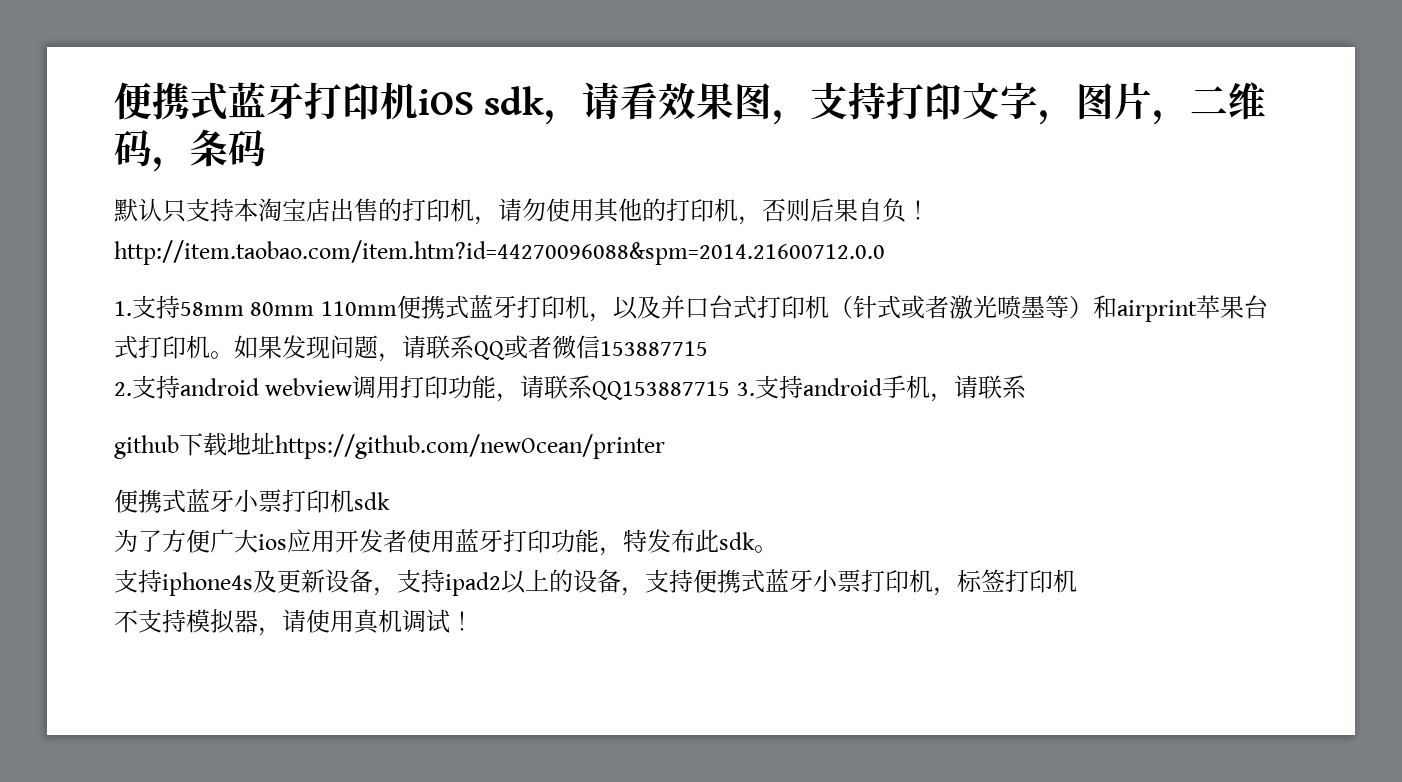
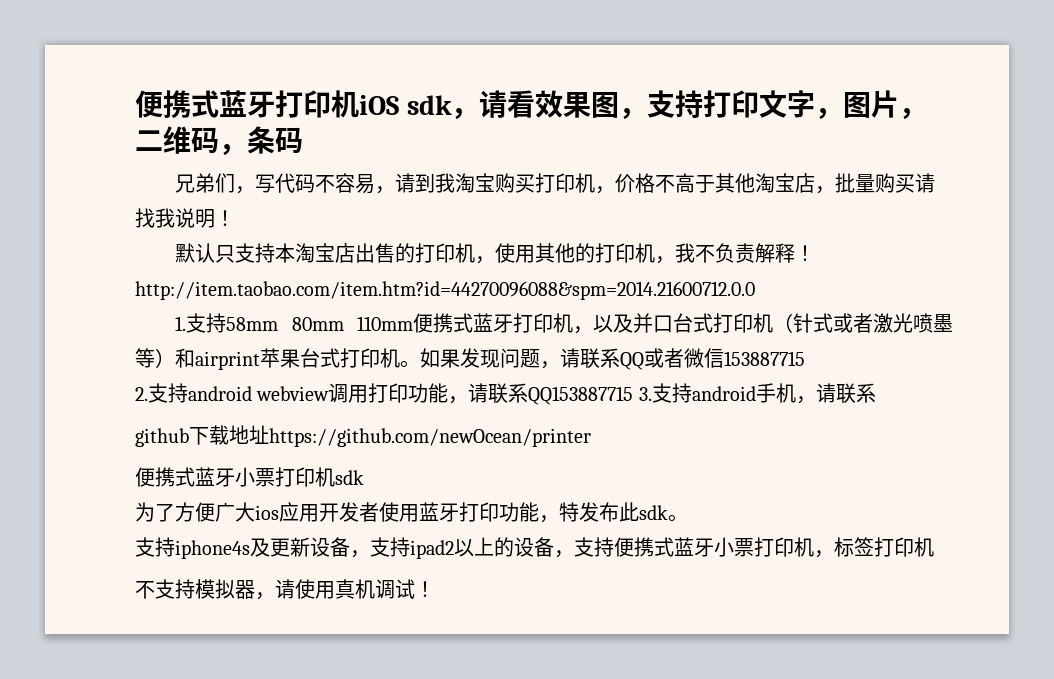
(266, 148) none -> [175,173,936,194] [135,208,235,228] // 兄弟们，写代码不容易，请到我淘宝购买打印机，价格不高于其他淘宝店，批量购买请找我说明！
[498,198,546,222] 请勿 -> (496, 260) none
[762,198,906,223] 否则后果自负 -> [675,243,796,263] 我不负责解释

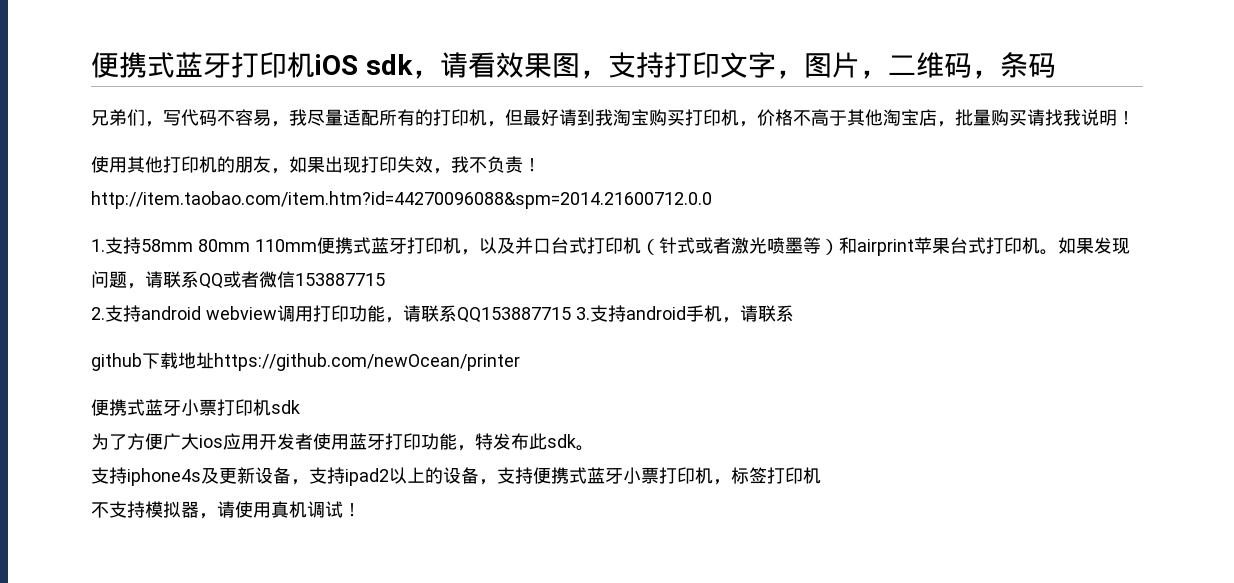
(396, 190) none -> [289,109,559,127] 我尽量适配所有的打印机，但最好
[175,243,656,264] 默认只支持本淘宝店出售的打印机，使用其他的打印机 -> [91,156,433,174] 使用其他打印机的朋友，如果出现打印失效
[755,243,796,263] 解释 -> (523, 164) none

